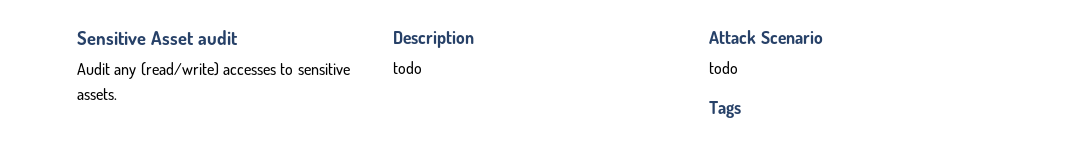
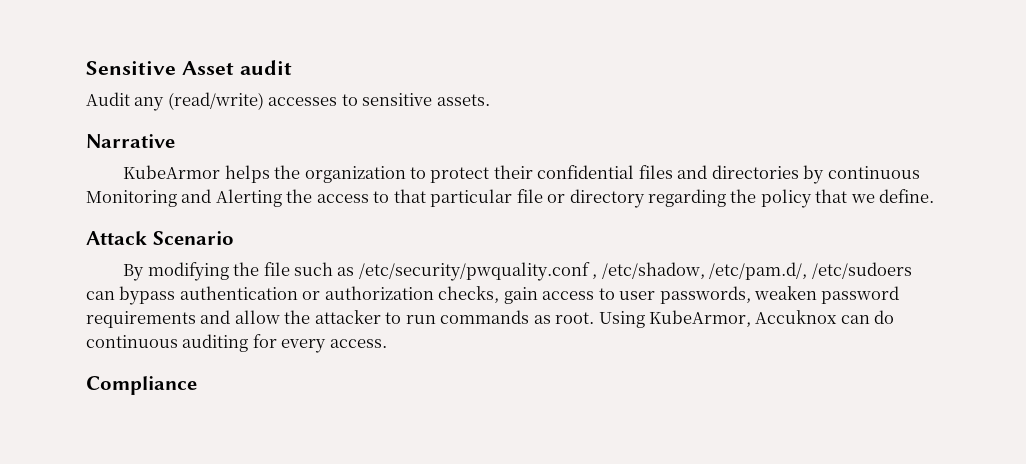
[393,31,474,48] [393,61,422,74] [709,30,823,44] [709,61,738,74] [709,101,741,118] Description // todo // Attack Scenario // todo // Tags -> [86,134,175,148] [123,165,920,184] [86,189,935,208] [86,231,234,245] [123,262,912,281] [86,286,900,305] [86,310,895,328] [86,334,387,353] [86,376,197,395] Narrative // KubeArmor helps the organization to protect their confidential files and directories by continuous Monitoring and Alerting the access to that particular file or directory regarding the policy that we define. // Attack Scenario // By modifying the file such as /etc/security/pwquality.conf , /etc/shadow, /etc/pam.d/, /etc/sudoers can bypass authentication or authorization checks, gain access to user passwords, weaken password requirements and allow the attacker to run commands as root. Using KubeArmor, Accuknox can do continuous auditing for every access. // Compliance

